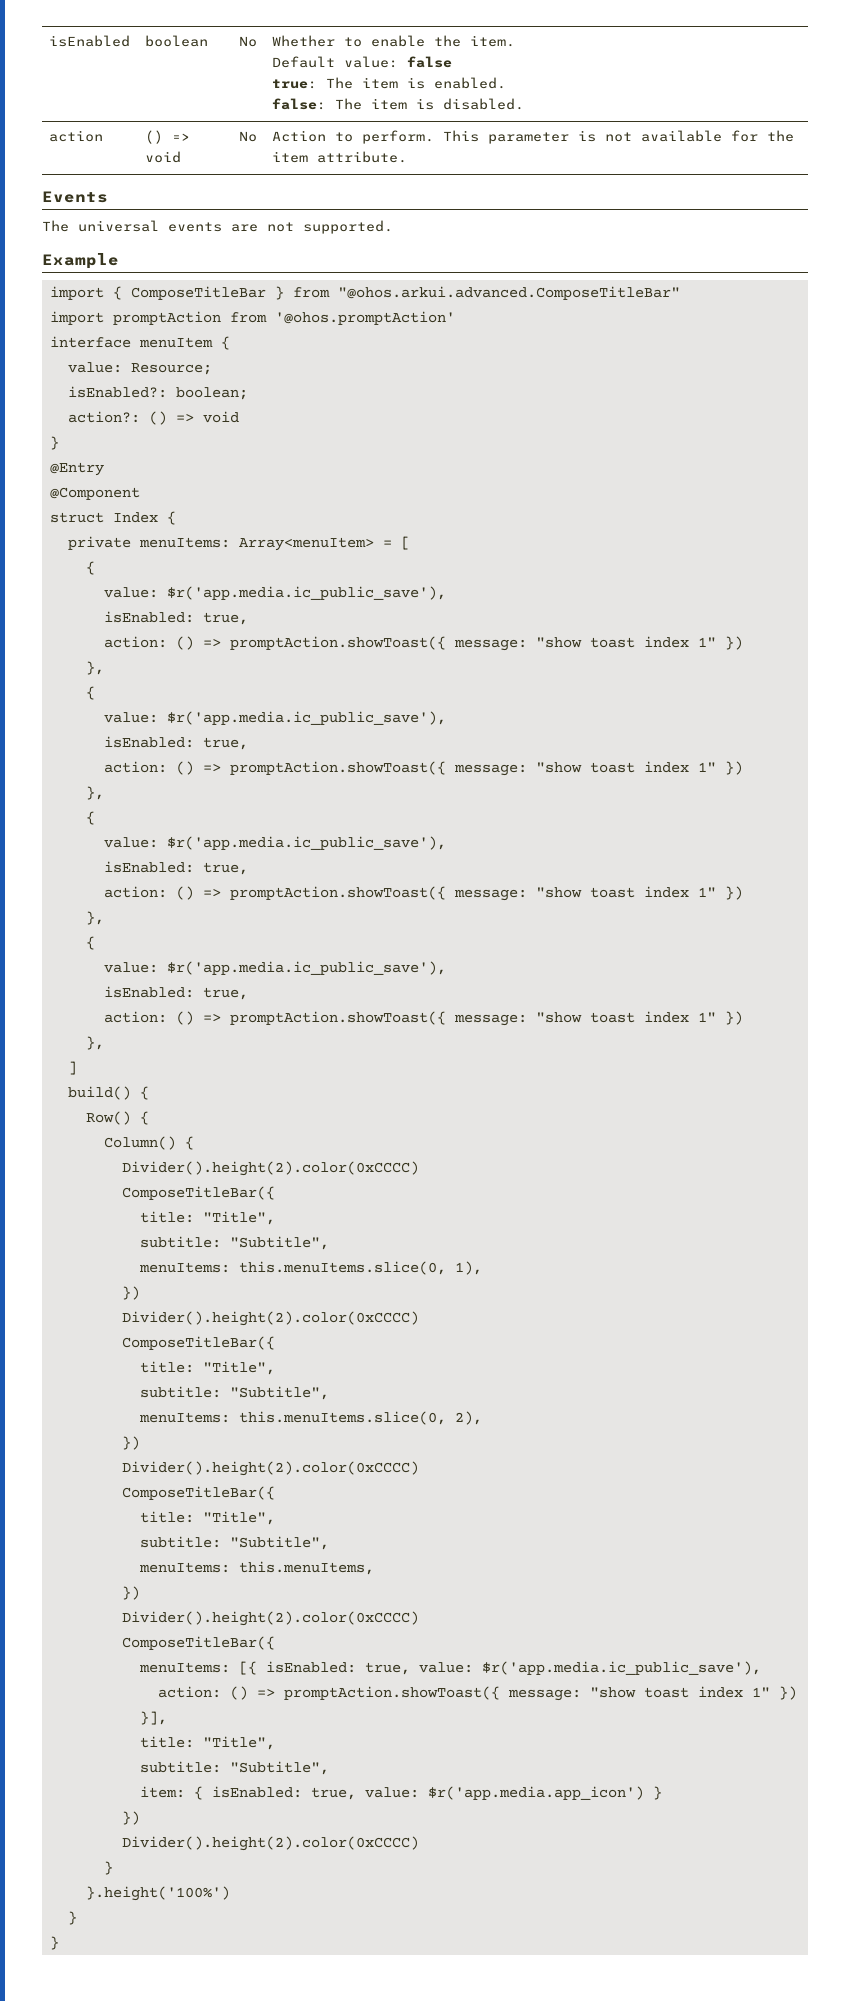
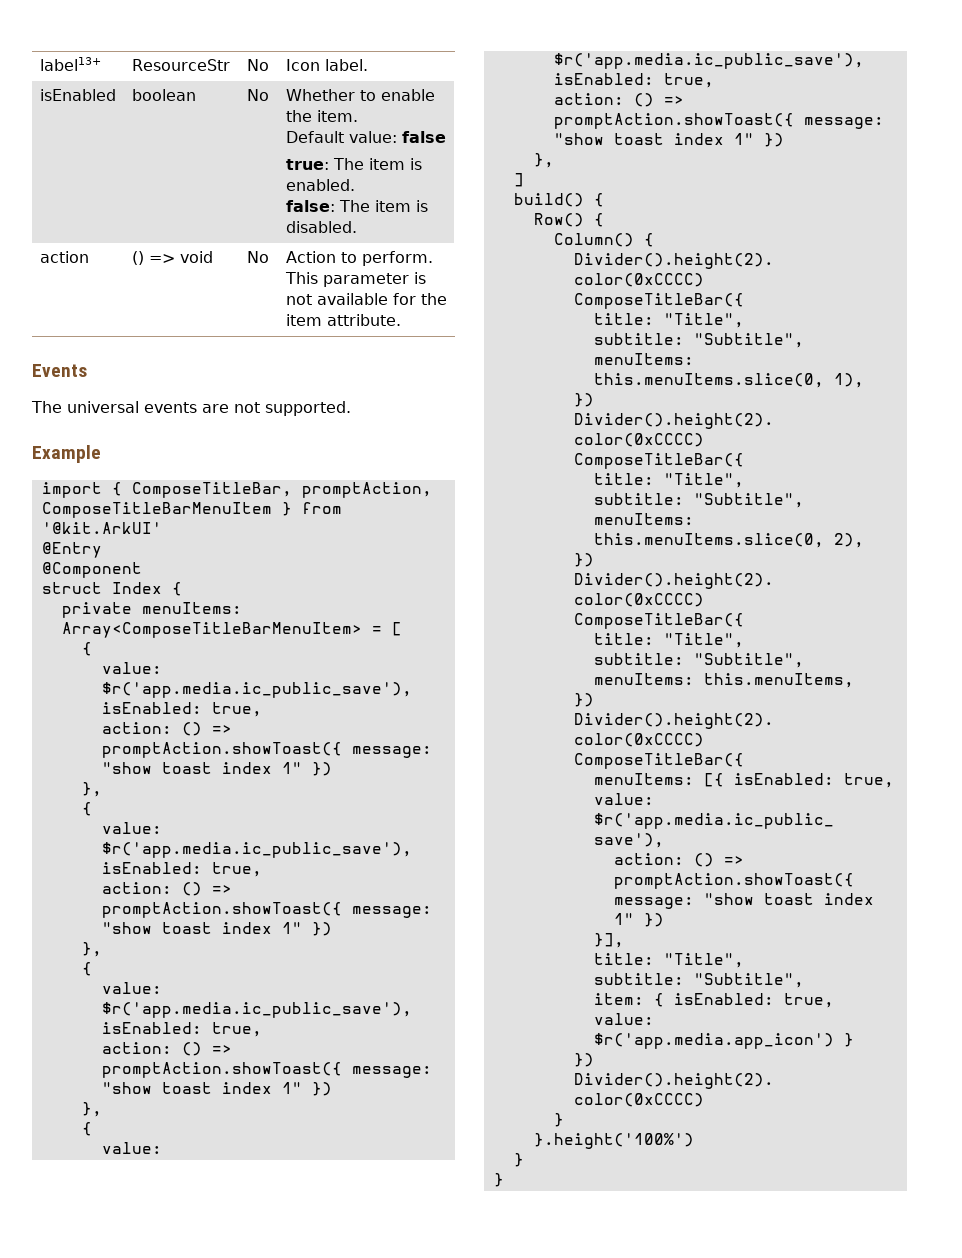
(49, 41) none -> [39,57,101,71] [131,59,230,71] [246,59,269,71] [285,59,368,71] label13+ | ResourceStr | No | Icon label. //
[130,286,680,300] [49,311,455,325] [49,336,230,350] [67,362,212,375] [67,386,248,400] [67,411,239,425] [49,436,59,450] ComposeTitleBar } from "@ohos.arkui.advanced.ComposeTitleBar" // import promptAction from '@ohos.promptAction' // interface menuItem { // value: Resource; // isEnabled?: boolean; // action?: () => void // } -> [131,482,432,498] [41,502,342,518] [41,522,162,534] ComposeTitleBar, promptAction, ComposeTitleBarMenuItem } from '@kit.ArkUI'
[238,537,374,551] Array<menuItem> -> [61,622,362,638] Array<ComposeTitleBarMenuItem>

